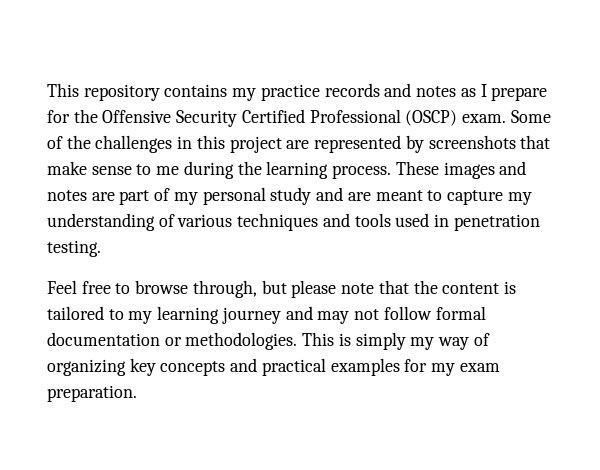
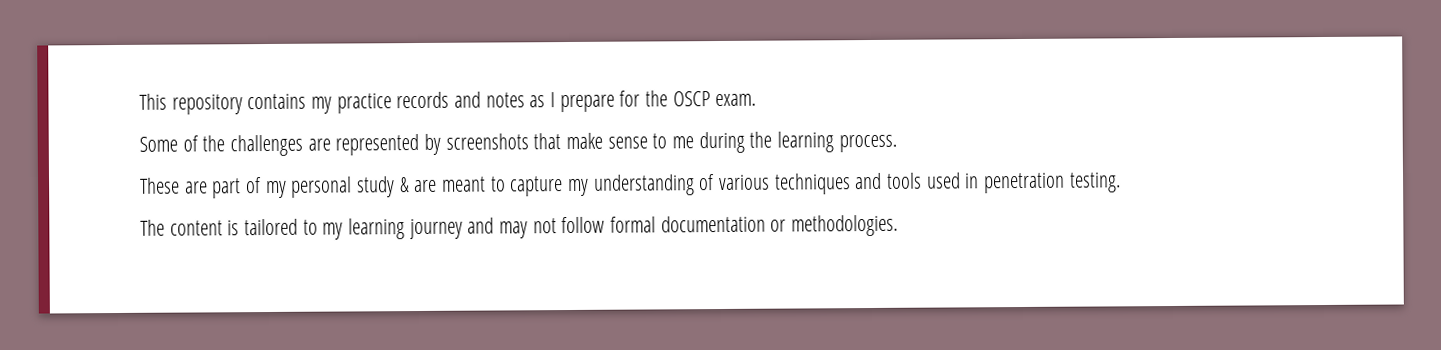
[102,109,458,127] Offensive Security Certified Professional (OSCP) -> [672,91,711,107] OSCP
(507, 118) none -> (757, 100) //
[177,135,282,153] in this project -> (304, 145) none
[395,161,527,179] [47,190,87,201] These images and notes -> [140,177,180,194] // These
[316,187,344,201] and -> [399,177,410,193] &
[47,280,438,298] Feel free to browse through, but please note that the -> [140,219,165,236] The
[302,332,490,350] [47,358,500,376] [47,385,137,402] This is simply my way of organizing key concepts and practical examples for my exam preparation. -> (899, 225) none

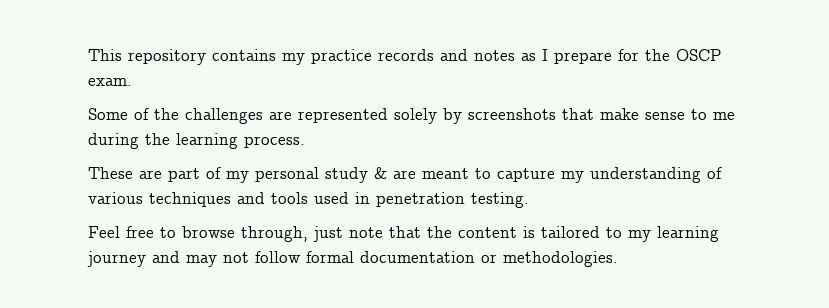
(420, 144) none -> [394,108,437,124] solely
[140,219,165,236] The -> [88,226,452,242] Feel free to browse through, just note that the

